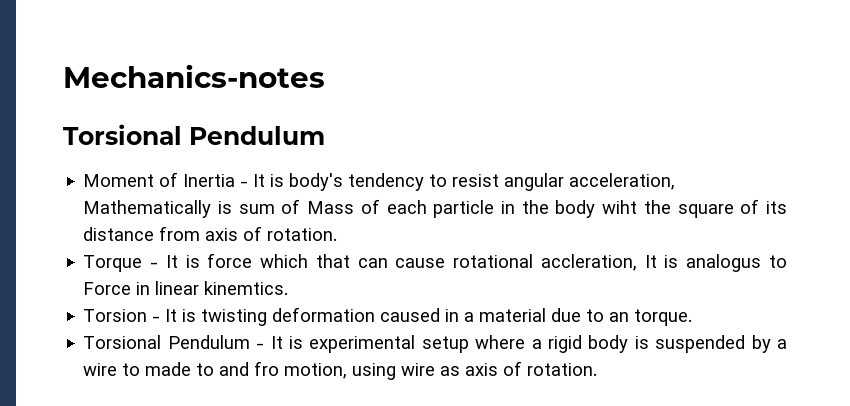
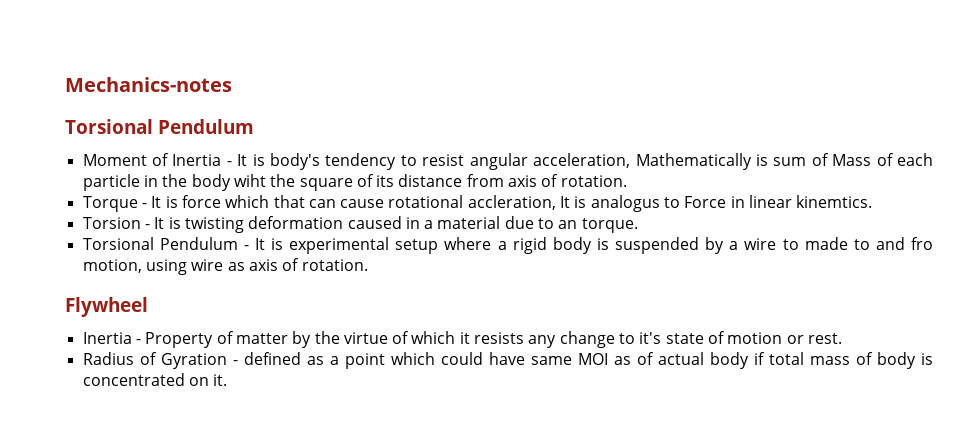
(598, 369) none -> [65,297,148,317] [82,331,843,348] [82,352,933,369] [82,373,228,386] // Flywheel // Inertia - Property of matter by the virtue of which it resists any change to it's state of motion or rest. // Radius of Gyration - defined as a point which could have same MOI as of actual body if total mass of body is concentrated on it.

